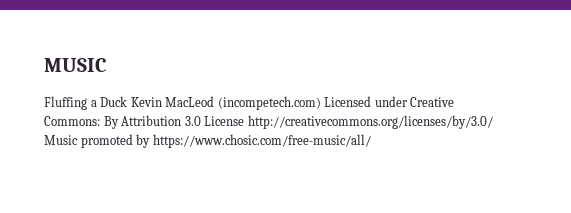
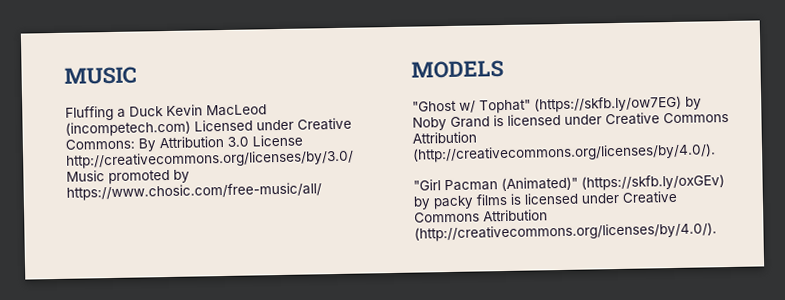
(371, 141) none -> [411,60,504,79] [412,95,702,114] [412,112,729,131] [412,131,477,144] [412,143,716,163] [413,174,725,192] [413,190,677,210] [414,209,548,223] [414,222,717,242] // MODELS // "Ghost w/ Tophat" (https://skfb.ly/ow7EG) by Noby Grand is licensed under Creative Commons Attribution (http://creativecommons.org/licenses/by/4.0/). // "Girl Pacman (Animated)" (https://skfb.ly/oxGEv) by packy films is licensed under Creative Commons Attribution (http://creativecommons.org/licenses/by/4.0/).

